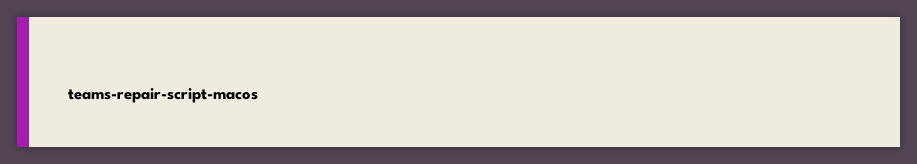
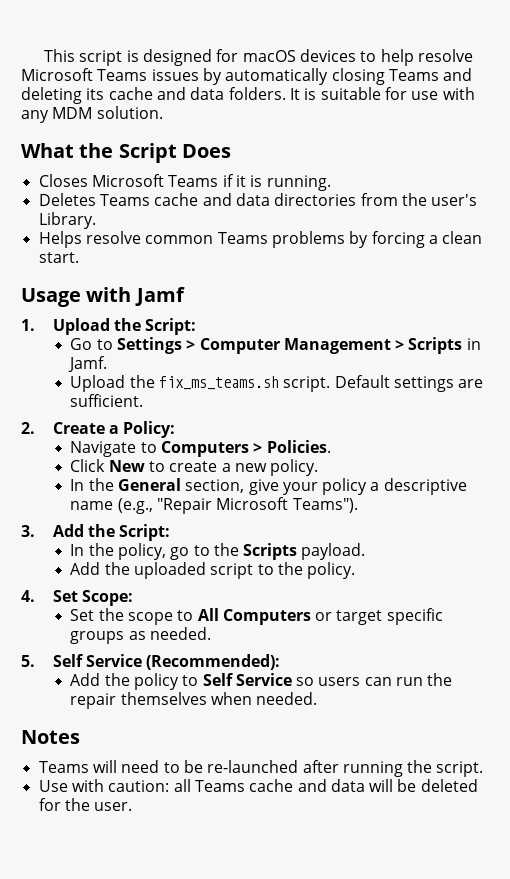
[68,88,258,103] teams-repair-script-macos -> [44,49,473,66] [21,68,473,85] [21,87,475,104] [21,106,163,123] [21,143,232,163] [38,174,331,191] [38,193,478,206] [38,212,96,229] [38,231,483,248] [38,252,79,263] [21,287,185,307] [21,318,197,335] [70,337,481,354] [68,356,108,372] [70,375,484,392] [70,394,144,407] [21,421,176,438] [70,440,331,457] [70,459,319,476] [70,478,467,495] [70,497,358,514] [21,524,171,541] [70,543,366,560] [70,562,356,579] [21,590,133,606] [70,608,443,625] [70,627,211,644] [21,654,281,670] [70,673,453,690] [70,692,318,709] [21,730,80,744] [38,760,484,777] [38,779,478,792] [38,798,133,811] This script is designed for macOS devices to help resolve Microsoft Teams issues by automatically closing Teams and deleting its cache and data folders. It is suitable for use with any MDM solution. // What the Script Does // Closes Microsoft Teams if it is running. // Deletes Teams cache and data directories from the user's Library. // Helps resolve common Teams problems by forcing a clean start. // Usage with Jamf // 1. Upload the Script: // Go to Settings > Computer Management > Scripts in Jamf. // Upload the fix_ms_teams.sh script. Default settings are sufficient. // 2. Create a Policy: // Navigate to Computers > Policies. // Click New to create a new policy. // In the General section, give your policy a descriptive name (e.g., "Repair Microsoft Teams"). // 3. Add the Script: // In the policy, go to the Scripts payload. // Add the uploaded script to the policy. // 4. Set Scope: // Set the scope to All Computers or target specific groups as needed. // 5. Self Service (Recommended): // Add the policy to Self Service so users can run the repair themselves when needed. // Notes // Teams will need to be re-launched after running the script. // Use with caution: all Teams cache and data will be deleted for the user.

